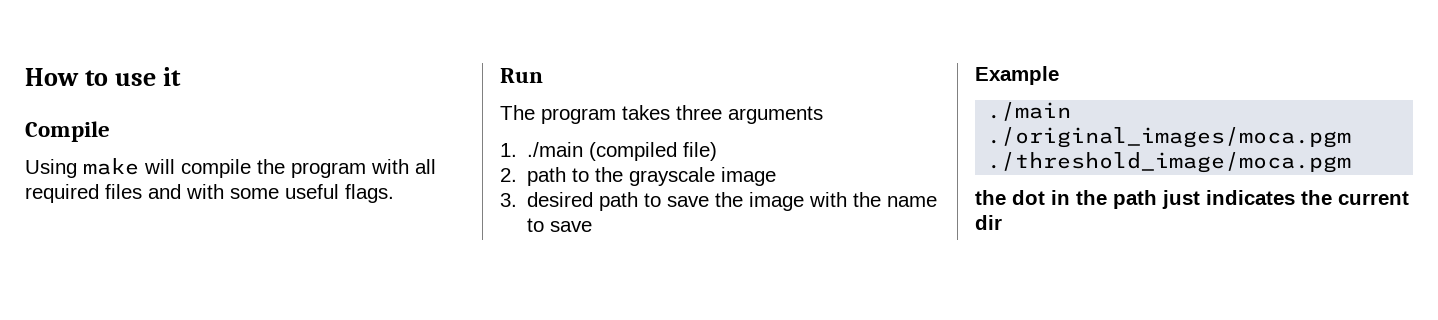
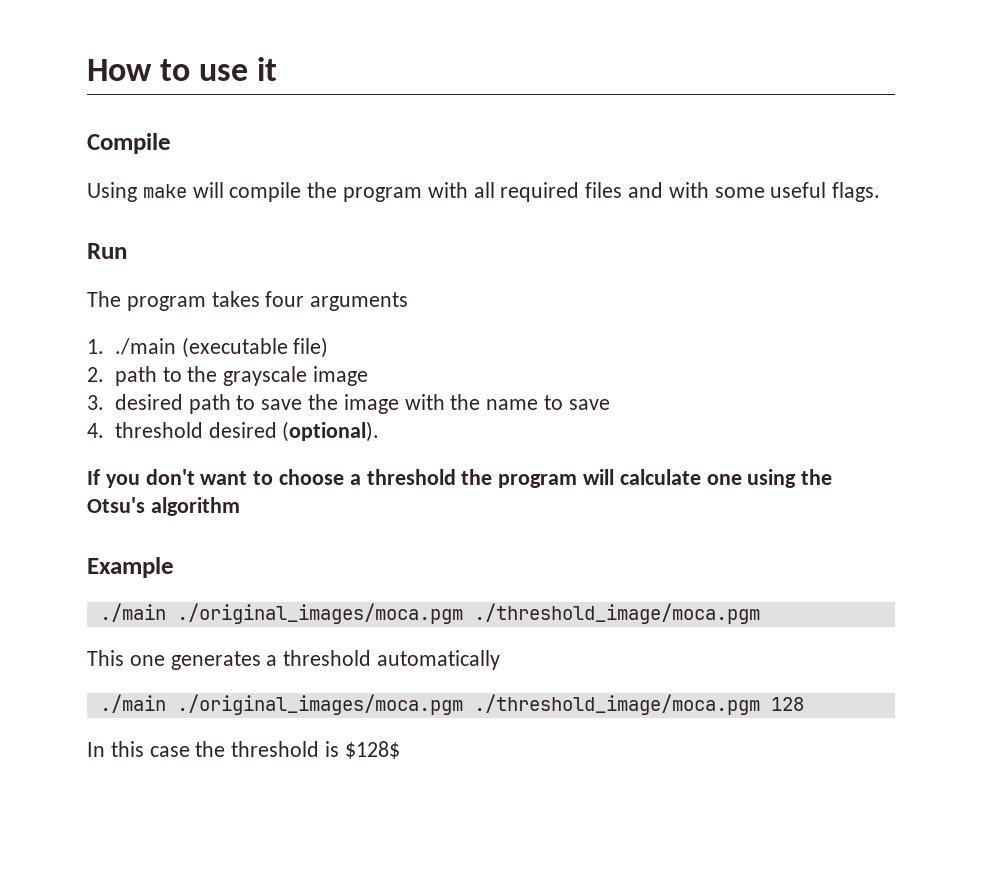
[676,105,722,120] three -> [265,291,305,307] four
[589,142,678,161] (compiled -> [181,337,288,358] (executable
[975,66,1059,85] [987,102,1072,121] [987,127,1352,148] [987,152,1352,173] [975,190,1409,209] [975,215,1002,230] Example // ./main ./original_images/moca.pgm ./threshold_image/moca.pgm // the dot in the path just indicates the current dir -> [87,421,380,442] [87,469,833,488] [87,497,240,516] [87,557,174,578] [99,603,760,624] [87,650,501,670] [99,694,804,715] [87,741,400,759] 4. threshold desired (optional). // If you don't want to choose a threshold the program will calculate one using the Otsu's algorithm // Example // ./main ./original_images/moca.pgm ./threshold_image/moca.pgm // This one generates a threshold automatically // ./main ./original_images/moca.pgm ./threshold_image/moca.pgm 128 // In this case the threshold is $128$

